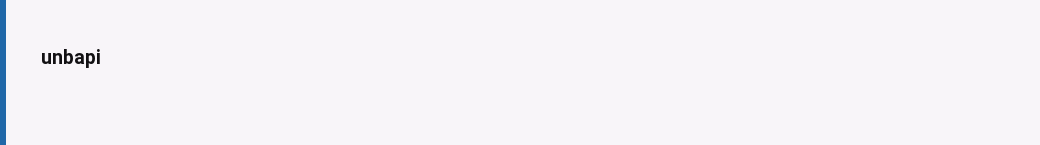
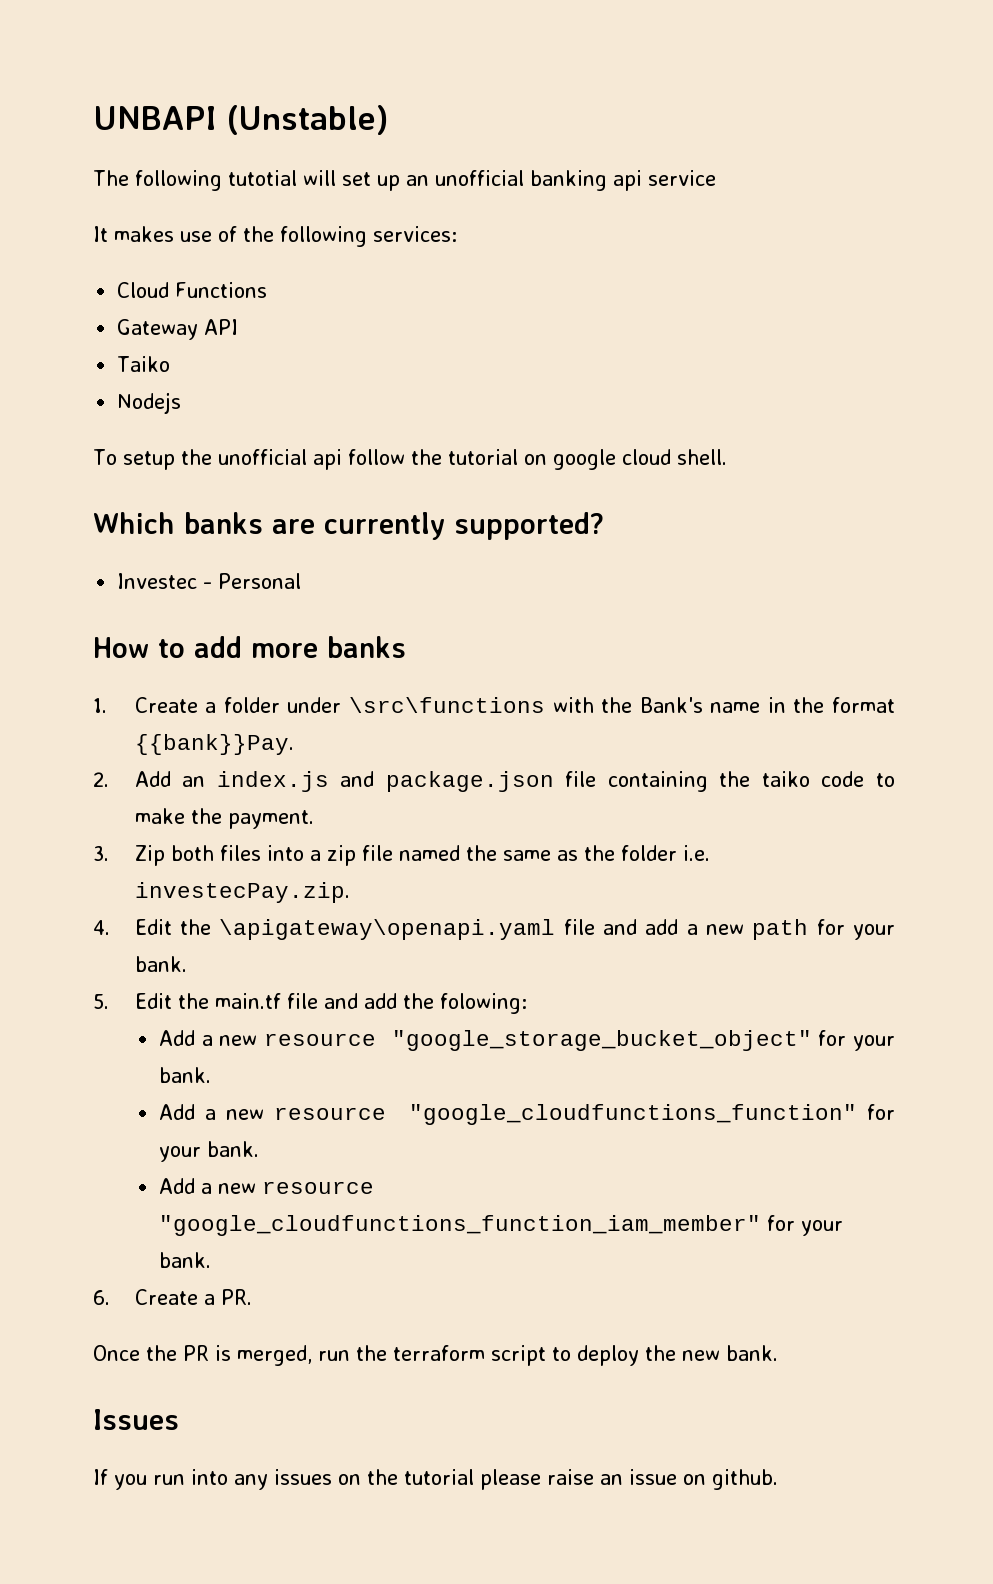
[41,49,101,68] unbapi -> [93,105,389,135] [93,170,716,191] [93,226,457,247] [117,282,268,298] [117,319,239,340] [117,356,171,372] [117,392,182,414] [93,449,727,470] [93,512,604,540] [117,573,302,589] [93,636,406,658] [93,697,896,713] [134,734,294,755] [93,771,896,792] [134,808,314,829] [93,845,710,866] [134,882,350,903] [93,919,895,940] [134,956,187,972] [93,993,527,1014] [158,1030,896,1051] [158,1067,211,1083] [158,1104,895,1125] [158,1141,259,1162] [158,1178,374,1194] [158,1215,843,1236] [158,1252,211,1268] [93,1289,252,1305] [93,1345,778,1366] [93,1409,179,1430] [93,1469,778,1490] UNBAPI (Unstable) // The following tutotial will set up an unofficial banking api service // It makes use of the following services: // Cloud Functions // Gateway API // Taiko // Nodejs // To setup the unofficial api follow the tutorial on google cloud shell. // Which banks are currently supported? // Investec - Personal // How to add more banks // 1. Create a folder under \src\functions with the Bank's name in the format {{bank}}Pay. // 2. Add an index.js and package.json file containing the taiko code to make the payment. // 3. Zip both files into a zip file named the same as the folder i.e. investecPay.zip. // 4. Edit the \apigateway\openapi.yaml file and add a new path for your bank. // 5. Edit the main.tf file and add the folowing: // Add a new resource "google_storage_bucket_object" for your bank. // Add a new resource "google_cloudfunctions_function" for your bank. // Add a new resource "google_cloudfunctions_function_iam_member" for your bank. // 6. Create a PR. // Once the PR is merged, run the terraform script to deploy the new bank. // Issues // If you run into any issues on the tutorial please raise an issue on github.

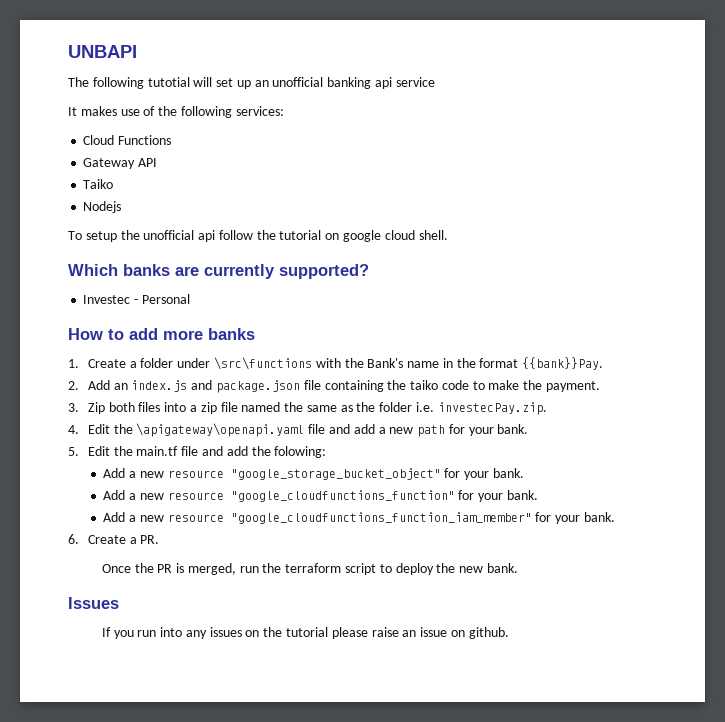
[227,105,389,135] (Unstable) -> (137, 51) none

